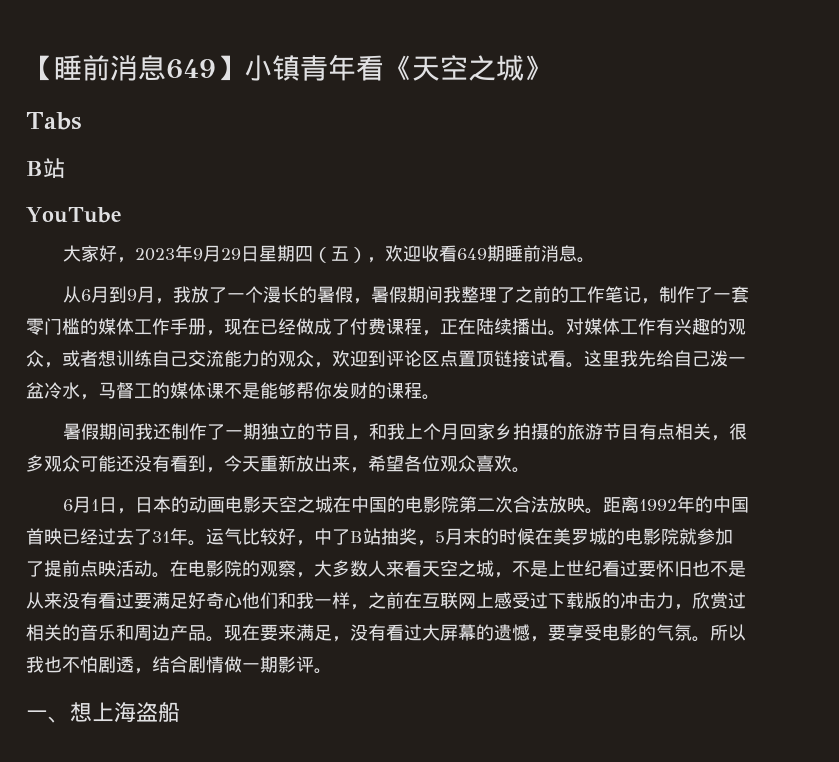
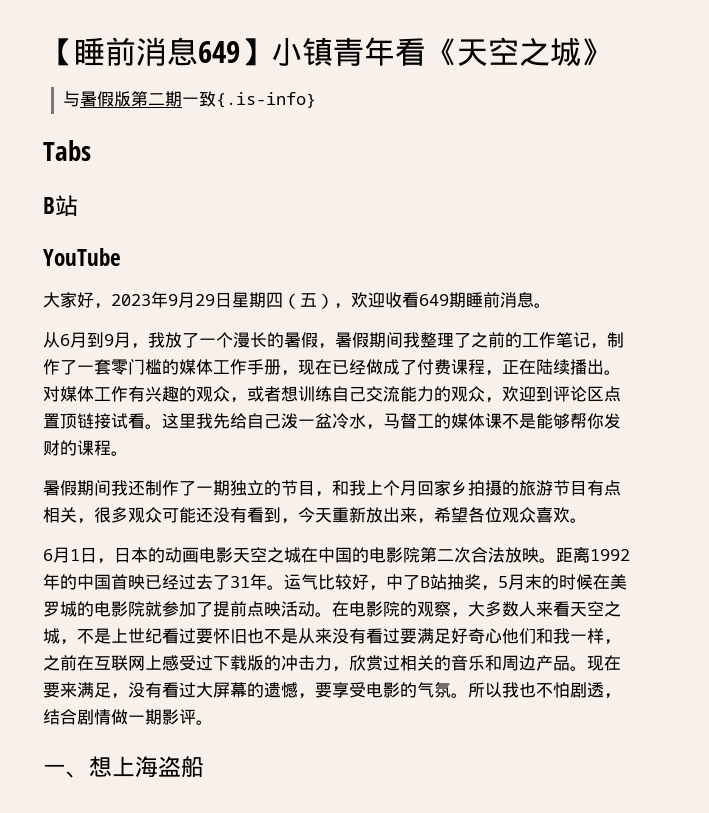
(552, 68) none -> [62,91,316,108] // 与暑假版第二期一致{.is-info}

